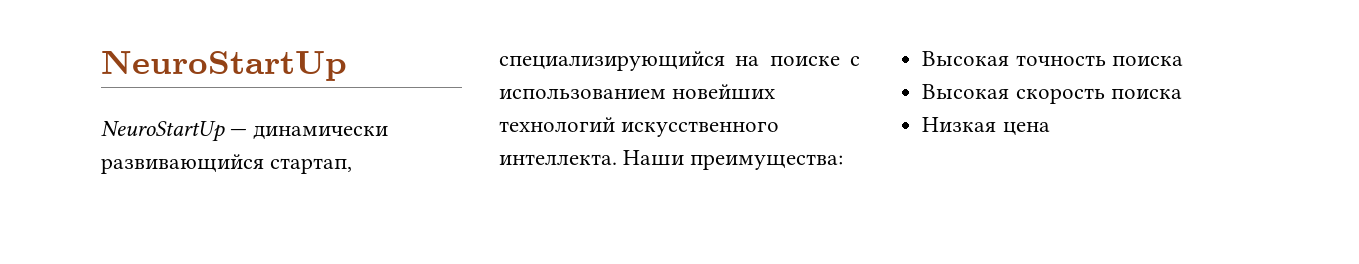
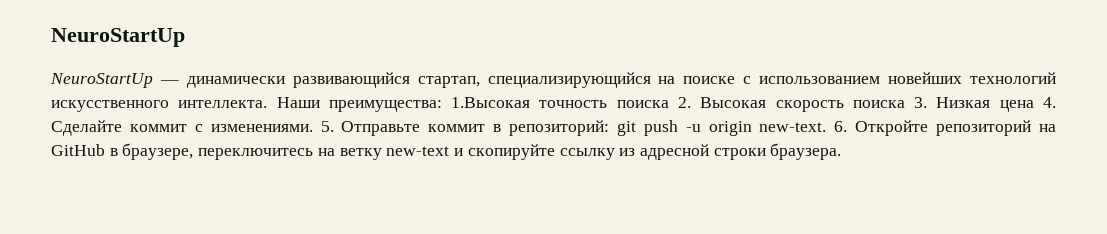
[922,51,1010,66] // Высокая -> [451,97,531,108] 1.Высокая
(1183, 61) // -> [678,97,691,108] 2.
(1182, 94) // -> [914,97,928,108] 3.
(1050, 129) none -> [1043,97,1057,108] [51,120,1056,136] [51,143,842,160] 4. Сделайте коммит с изменениями. 5. Отправьте коммит в репозиторий: git push -u origin new-text. 6. Откройте репозиторий на GitHub в браузере, переключитесь на ветку new-text и скопируйте ссылку из адресной строки браузера.

